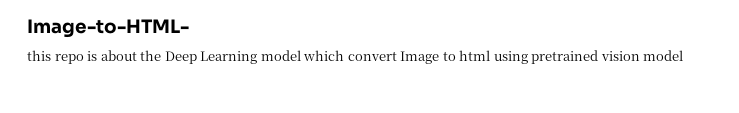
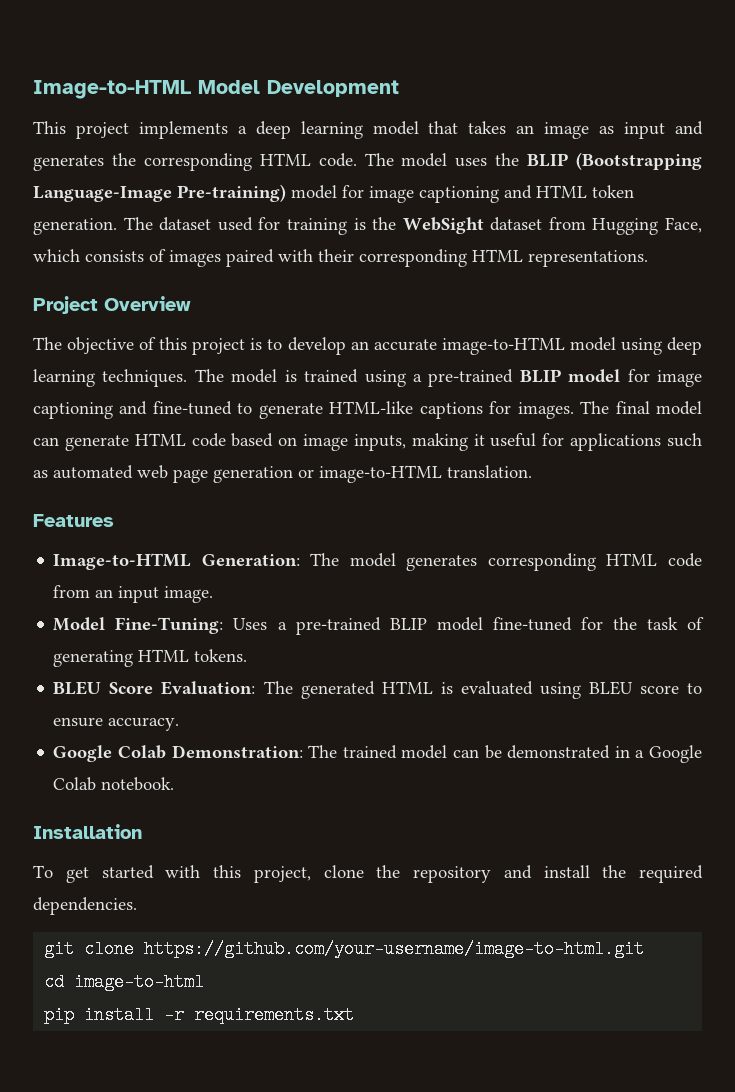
[27,19,189,38] [27,50,684,64] Image-to-HTML- // this repo is about the Deep Learning model which convert Image to html using pretrained vision model -> [33,80,399,99] [33,121,703,139] [33,152,702,171] [33,184,634,203] [33,217,702,235] [33,249,648,267] [33,296,191,314] [33,337,702,355] [33,369,702,387] [33,401,703,419] [33,433,702,451] [33,465,532,483] [33,514,114,527] [53,553,702,571] [53,585,214,603] [53,617,704,635] [53,649,248,667] [53,681,702,699] [53,717,180,731] [53,745,703,763] [53,777,175,791] [33,824,142,839] [33,865,703,883] [33,897,137,915] [44,940,645,958] [44,973,205,991] [44,1006,355,1024] Image-to-HTML Model Development // This project implements a deep learning model that takes an image as input and generates the corresponding HTML code. The model uses the BLIP (Bootstrapping Language-Image Pre-training) model for image captioning and HTML token generation. The dataset used for training is the WebSight dataset from Hugging Face, which consists of images paired with their corresponding HTML representations. // Project Overview // The objective of this project is to develop an accurate image-to-HTML model using deep learning techniques. The model is trained using a pre-trained BLIP model for image captioning and fine-tuned to generate HTML-like captions for images. The final model can generate HTML code based on image inputs, making it useful for applications such as automated web page generation or image-to-HTML translation. // Features // Image-to-HTML Generation: The model generates corresponding HTML code from an input image. // Model Fine-Tuning: Uses a pre-trained BLIP model fine-tuned for the task of generating HTML tokens. // BLEU Score Evaluation: The generated HTML is evaluated using BLEU score to ensure accuracy. // Google Colab Demonstration: The trained model can be demonstrated in a Google Colab notebook. // Installation // To get started with this project, clone the repository and install the required dependencies. // git clone https://github.com/your-username/image-to-html.git // cd image-to-html // pip install -r requirements.txt

